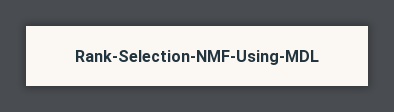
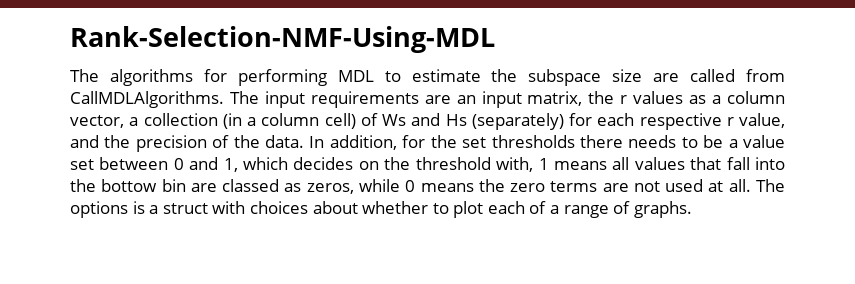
(319, 57) none -> [70,69,785,86] [70,91,785,108] [70,113,785,130] [70,135,785,152] [70,157,785,172] [70,179,786,194] [70,201,692,218] // The algorithms for performing MDL to estimate the subspace size are called from CallMDLAlgorithms. The input requirements are an input matrix, the r values as a column vector, a collection (in a column cell) of Ws and Hs (separately) for each respective r value, and the precision of the data. In addition, for the set thresholds there needs to be a value set between 0 and 1, which decides on the threshold with, 1 means all values that fall into the bottow bin are classed as zeros, while 0 means the zero terms are not used at all. The options is a struct with choices about whether to plot each of a range of graphs.

